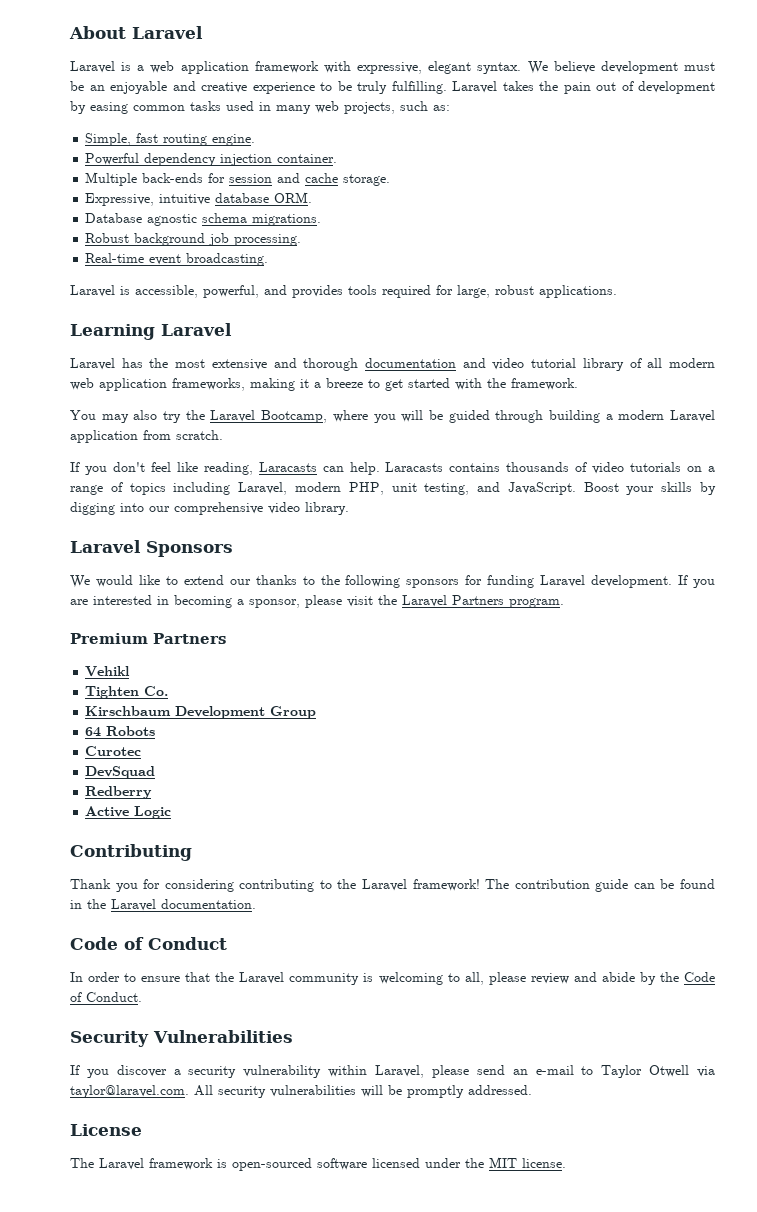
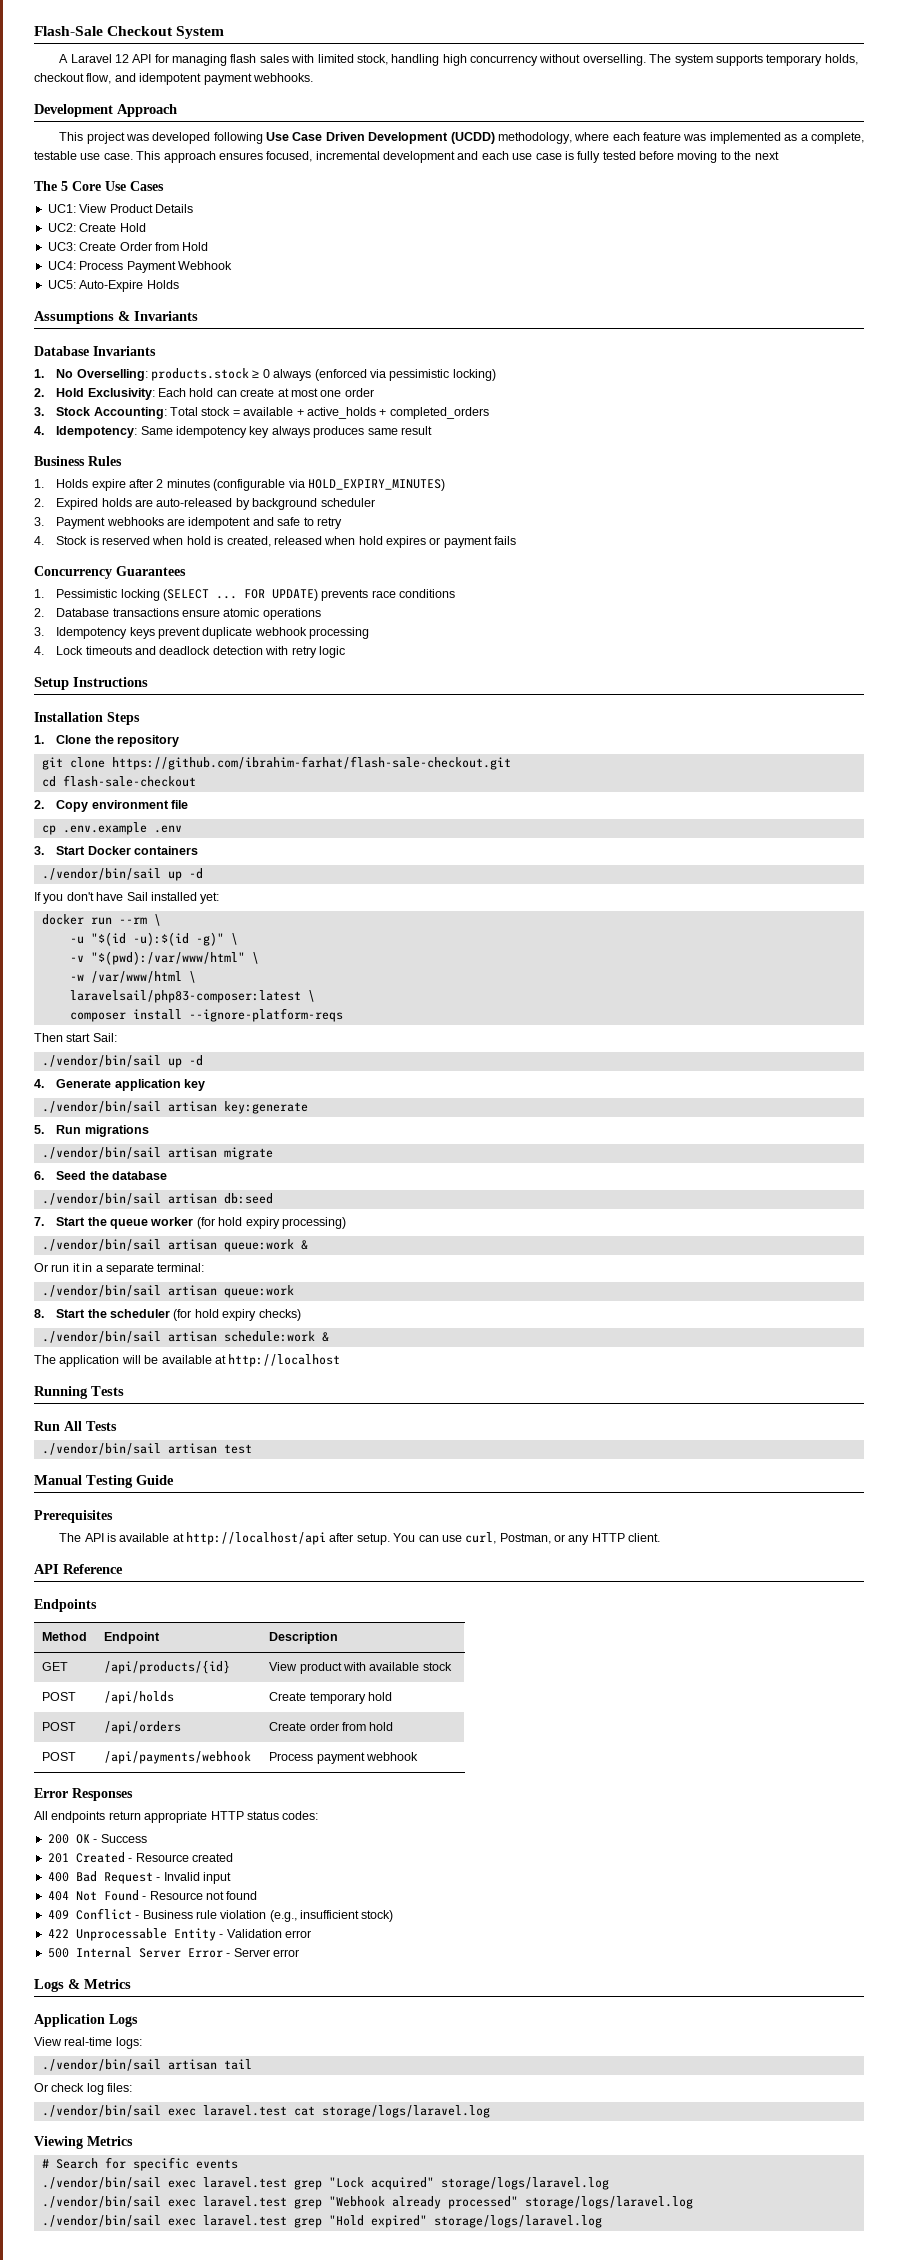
[69,26,203,39] [70,61,715,74] [70,81,715,94] [70,101,450,114] [85,133,256,146] [85,153,338,166] [85,172,391,186] [85,192,313,206] [85,213,322,226] [85,233,302,246] [85,253,269,266] [70,285,617,298] [70,323,232,340] [70,358,715,371] [70,378,578,391] [70,410,715,423] [70,430,223,443] [70,462,715,475] [70,482,717,495] [70,502,349,515] [70,540,233,557] [70,575,715,588] [70,595,564,608] [70,633,226,644] [85,666,131,677] [85,686,169,699] [85,706,317,719] [85,726,156,737] [85,746,142,756] [85,766,156,779] [85,786,153,799] [85,806,172,819] [70,844,192,861] [70,879,715,892] [70,899,256,911] [70,937,227,950] [70,972,715,985] [70,992,142,1002] [70,1030,293,1047] [70,1065,716,1078] [70,1085,532,1098] [70,1124,142,1136] [70,1157,566,1171] About Laravel // Laravel is a web application framework with expressive, elegant syntax. We believe development must be an enjoyable and creative experience to be truly fulfilling. Laravel takes the pain out of development by easing common tasks used in many web projects, such as: // Simple, fast routing engine. // Powerful dependency injection container. // Multiple back-ends for session and cache storage. // Expressive, intuitive database ORM. // Database agnostic schema migrations. // Robust background job processing. // Real-time event broadcasting. // Laravel is accessible, powerful, and provides tools required for large, robust applications. // Learning Laravel // Laravel has the most extensive and thorough documentation and video tutorial library of all modern web application frameworks, making it a breeze to get started with the framework. // You may also try the Laravel Bootcamp, where you will be guided through building a modern Laravel application from scratch. // If you don't feel like reading, Laracasts can help. Laracasts contains thousands of video tutorials on a range of topics including Laravel, modern PHP, unit testing, and JavaScript. Boost your skills by digging into our comprehensive video library. // Laravel Sponsors // We would like to extend our thanks to the following sponsors for funding Laravel development. If you are interested in becoming a sponsor, please visit the Laravel Partners program. // Premium Partners // Vehikl // Tighten Co. // Kirschbaum Development Group // 64 Robots // Curotec // DevSquad // Redberry // Active Logic // Contributing // Thank you for considering contributing to the Laravel framework! The contribution guide can be found in the Laravel documentation. // Code of Conduct // In order to ensure that the Laravel community is welcoming to all, please review and abide by the Code of Conduct. // Security Vulnerabilities // If you discover a security vulnerability within Laravel, please send an e-mail to Taylor Otwell via taylor@laravel.com. All security vulnerabilities will be promptly addressed. // License // The Laravel framework is open-sourced software licensed under the MIT license. -> [34,26,225,39] [59,54,858,66] [34,73,313,85] [34,104,177,117] [59,132,864,144] [34,151,779,163] [34,181,164,191] [47,204,193,213] [47,223,146,232] [47,242,209,251] [47,261,232,273] [47,280,179,292] [34,311,198,324] [34,346,156,356] [34,368,496,381] [34,388,374,400] [34,407,489,419] [34,426,432,438] [34,456,122,466] [34,479,445,491] [34,498,375,510] [34,517,342,529] [34,536,517,548] [34,566,186,579] [34,589,456,601] [34,608,321,620] [34,627,370,639] [34,646,345,658] [34,677,148,690] [34,712,140,725] [34,735,180,747] [41,756,511,770] [41,775,196,787] [34,800,189,812] [41,822,182,835] [34,846,199,855] [41,868,203,881] [34,892,220,904] [41,914,161,926] [69,932,238,946] [69,951,259,965] [69,971,196,983] [69,990,315,1003] [69,1008,343,1022] [34,1033,117,1042] [41,1055,203,1068] [34,1079,206,1091] [41,1101,308,1114] [34,1125,149,1137] [41,1147,273,1160] [34,1171,168,1180] [41,1193,273,1205] [34,1217,346,1229] [41,1239,308,1252] [34,1263,205,1275] [41,1285,294,1298] [34,1309,301,1321] [41,1331,329,1343] [34,1354,341,1367] [34,1386,124,1399] [34,1421,117,1431] [41,1443,252,1455] [34,1475,174,1488] [34,1510,113,1523] [59,1532,661,1545] [34,1564,123,1574] [34,1599,97,1612] [42,1632,88,1641] [104,1632,161,1644] [269,1632,339,1644] [42,1662,69,1671] [104,1660,231,1674] [269,1662,452,1674] [42,1692,77,1701] [104,1691,175,1704] [269,1692,393,1704] [42,1722,77,1731] [104,1721,182,1734] [269,1722,394,1731] [42,1752,77,1761] [104,1751,252,1764] [269,1752,419,1764] [34,1788,133,1801] [34,1811,319,1823] [47,1834,147,1844] [47,1852,233,1863] [47,1871,231,1884] [47,1890,258,1901] [47,1908,394,1922] [47,1928,311,1941] [47,1947,299,1958] [34,1979,131,1992] [34,2014,138,2027] [34,2037,142,2049] [41,2059,252,2071] [34,2083,133,2095] [41,2105,490,2118] [34,2136,133,2149] [41,2157,238,2171] [41,2177,609,2190] [41,2196,693,2209] [41,2215,602,2228] Flash-Sale Checkout System // A Laravel 12 API for managing flash sales with limited stock, handling high concurrency without overselling. The system supports temporary holds, checkout flow, and idempotent payment webhooks. // Development Approach // This project was developed following Use Case Driven Development (UCDD) methodology, where each feature was implemented as a complete, testable use case. This approach ensures focused, incremental development and each use case is fully tested before moving to the next // The 5 Core Use Cases // UC1: View Product Details // UC2: Create Hold // UC3: Create Order from Hold // UC4: Process Payment Webhook // UC5: Auto-Expire Holds // Assumptions & Invariants // Database Invariants // 1. No Overselling: products.stock ≥ 0 always (enforced via pessimistic locking) // 2. Hold Exclusivity: Each hold can create at most one order // 3. Stock Accounting: Total stock = available + active_holds + completed_orders // 4. Idempotency: Same idempotency key always produces same result // Business Rules // 1. Holds expire after 2 minutes (configurable via HOLD_EXPIRY_MINUTES) // 2. Expired holds are auto-released by background scheduler // 3. Payment webhooks are idempotent and safe to retry // 4. Stock is reserved when hold is created, released when hold expires or payment fails // Concurrency Guarantees // 1. Pessimistic locking (SELECT ... FOR UPDATE) prevents race conditions // 2. Database transactions ensure atomic operations // 3. Idempotency keys prevent duplicate webhook processing // 4. Lock timeouts and deadlock detection with retry logic // Setup Instructions // Installation Steps // 1. Clone the repository // git clone https://github.com/ibrahim-farhat/flash-sale-checkout.git // cd flash-sale-checkout // 2. Copy environment file // cp .env.example .env // 3. Start Docker containers // ./vendor/bin/sail up -d // If you don't have Sail installed yet: // docker run --rm \ // -u "$(id -u):$(id -g)" \ // -v "$(pwd):/var/www/html" \ // -w /var/www/html \ // laravelsail/php83-composer:latest \ // composer install --ignore-platform-reqs // Then start Sail: // ./vendor/bin/sail up -d // 4. Generate application key // ./vendor/bin/sail artisan key:generate // 5. Run migrations // ./vendor/bin/sail artisan migrate // 6. Seed the database // ./vendor/bin/sail artisan db:seed // 7. Start the queue worker (for hold expiry processing) // ./vendor/bin/sail artisan queue:work & // Or run it in a separate terminal: // ./vendor/bin/sail artisan queue:work // 8. Start the scheduler (for hold expiry checks) // ./vendor/bin/sail artisan schedule:work & // The application will be available at http://localhost // Running Tests // Run All Tests // ./vendor/bin/sail artisan test // Manual Testing Guide // Prerequisites // The API is available at http://localhost/api after setup. You can use curl, Postman, or any HTTP client. // API Reference // Endpoints // Method | Endpoint | Description // GET | /api/products/{id} | View product with available stock // POST | /api/holds | Create temporary hold // POST | /api/orders | Create order from hold // POST | /api/payments/webhook | Process payment webhook // Error Responses // All endpoints return appropriate HTTP status codes: // 200 OK - Success // 201 Created - Resource created // 400 Bad Request - Invalid input // 404 Not Found - Resource not found // 409 Conflict - Business rule violation (e.g., insufficient stock) // 422 Unprocessable Entity - Validation error // 500 Internal Server Error - Server error // Logs & Metrics // Application Logs // View real-time logs: // ./vendor/bin/sail artisan tail // Or check log files: // ./vendor/bin/sail exec laravel.test cat storage/logs/laravel.log // Viewing Metrics // # Search for specific events // ./vendor/bin/sail exec laravel.test grep "Lock acquired" storage/logs/laravel.log // ./vendor/bin/sail exec laravel.test grep "Webhook already processed" storage/logs/laravel.log // ./vendor/bin/sail exec laravel.test grep "Hold expired" storage/logs/laravel.log

